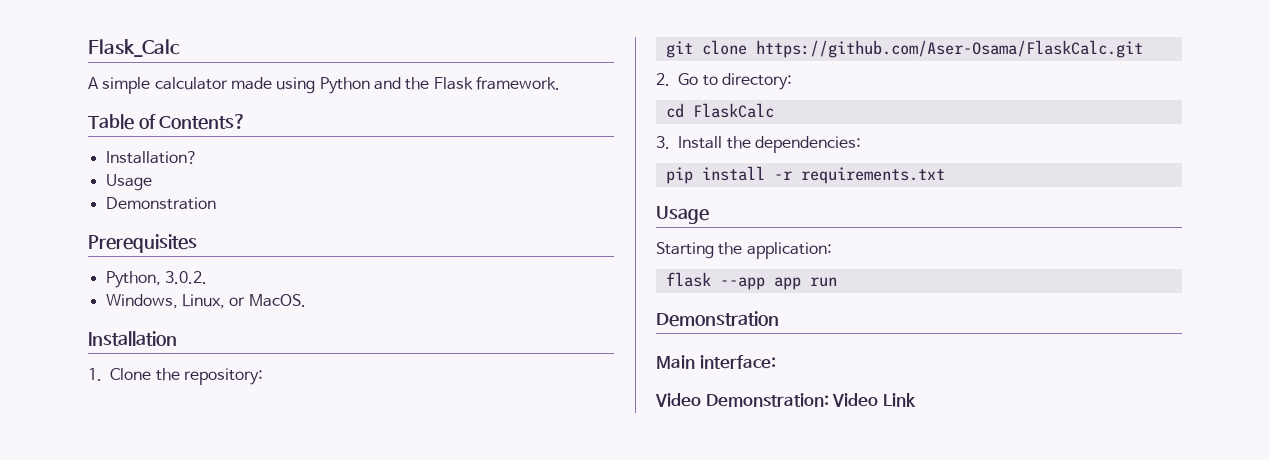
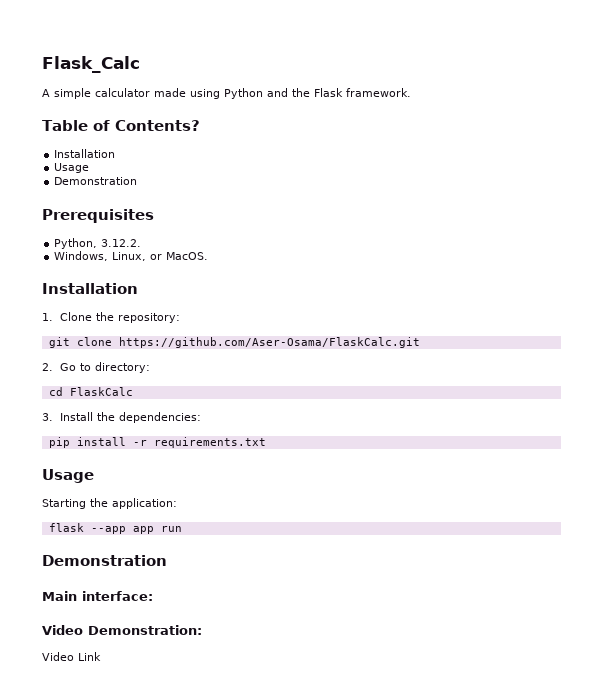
[105,151,198,164] Installation? -> [54,149,116,158] Installation
[164,271,207,284] 3.0.2. -> [101,239,142,247] 3.12.2.
(829, 400) none -> (202, 630) //

